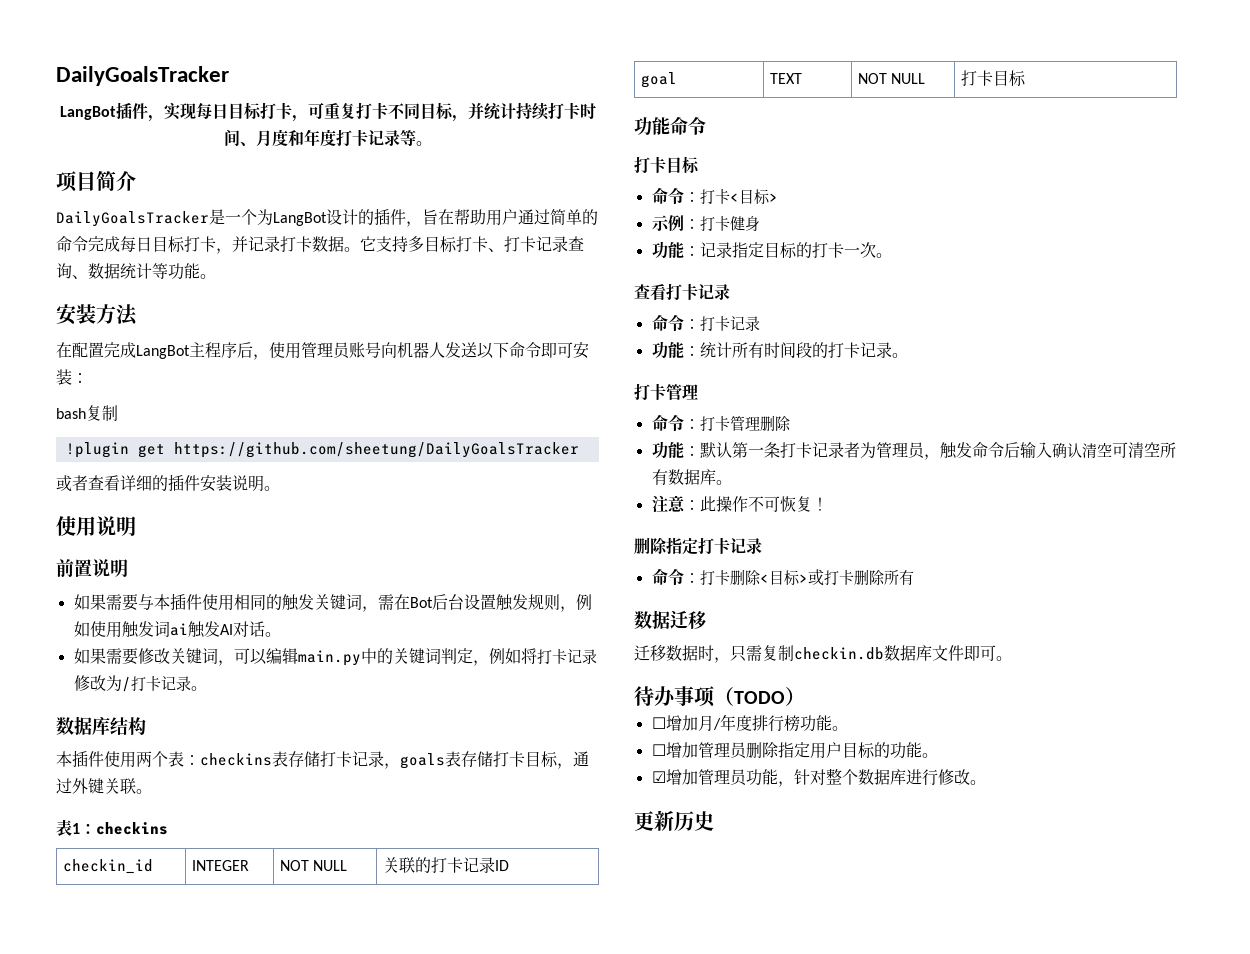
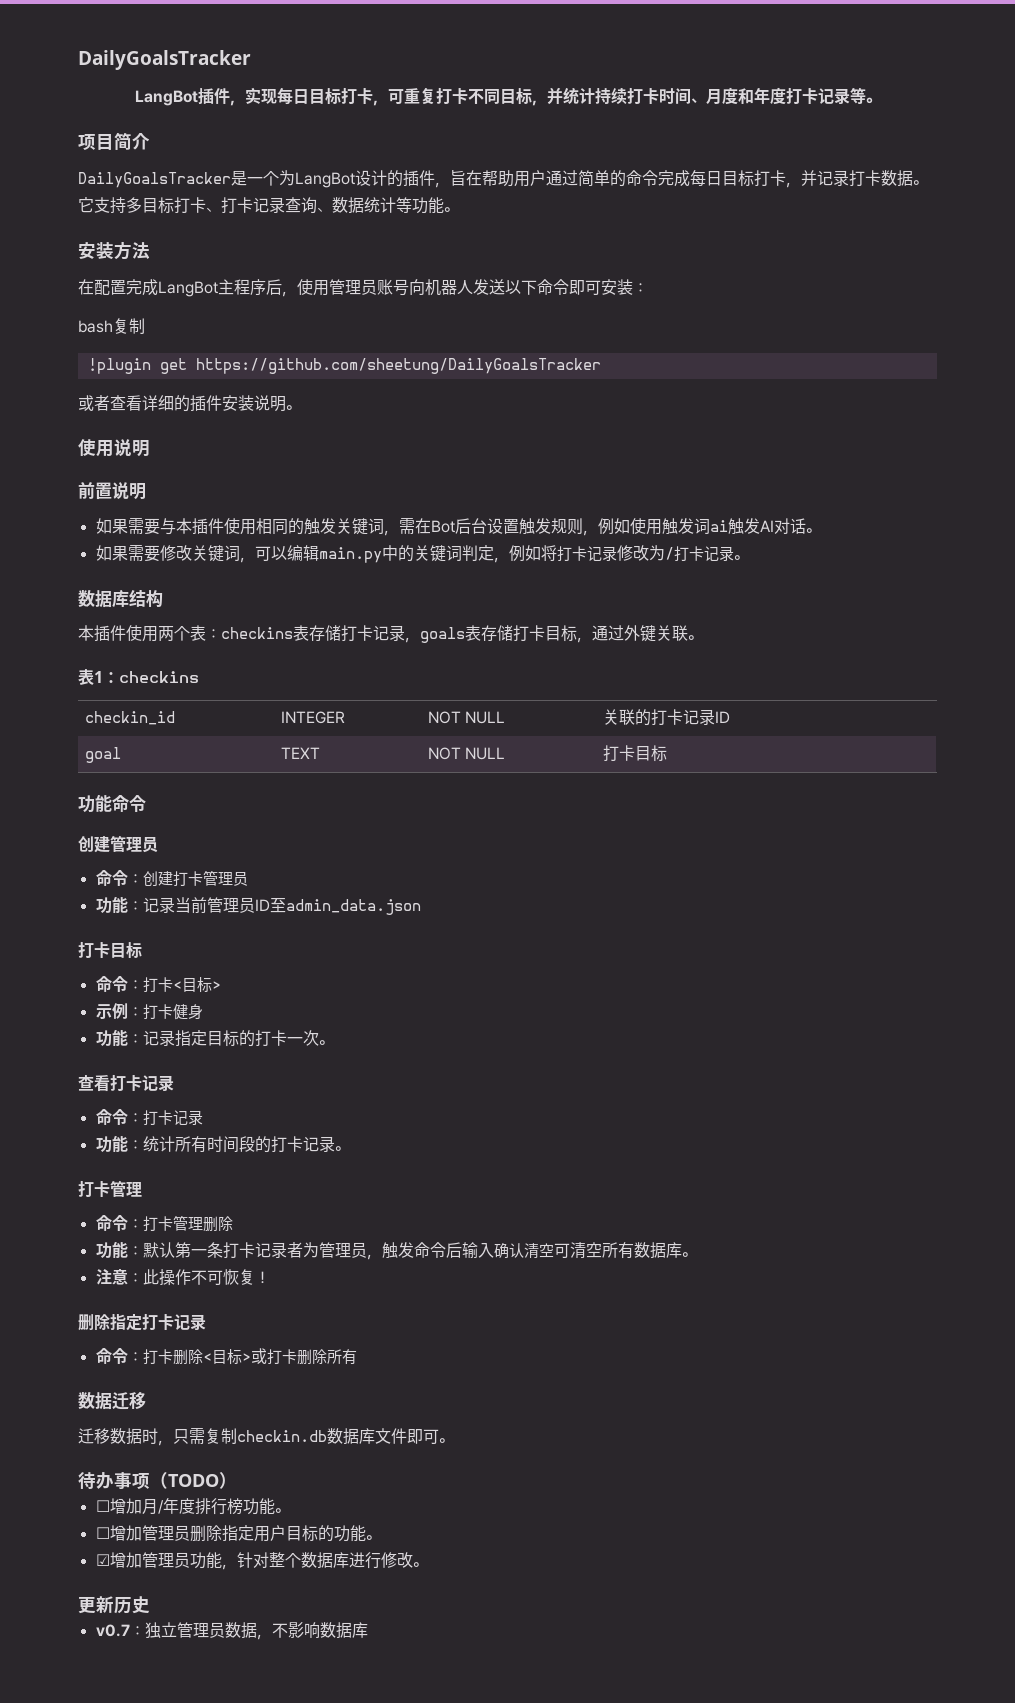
(706, 126) none -> [78,835,158,853] [95,870,248,887] [95,896,421,915] // 创建管理员 // 命令：创建打卡管理员 // 功能：记录当前管理员ID至admin_data.json
(714, 821) none -> [95,1622,368,1640] // v0.7：独立管理员数据，不影响数据库

